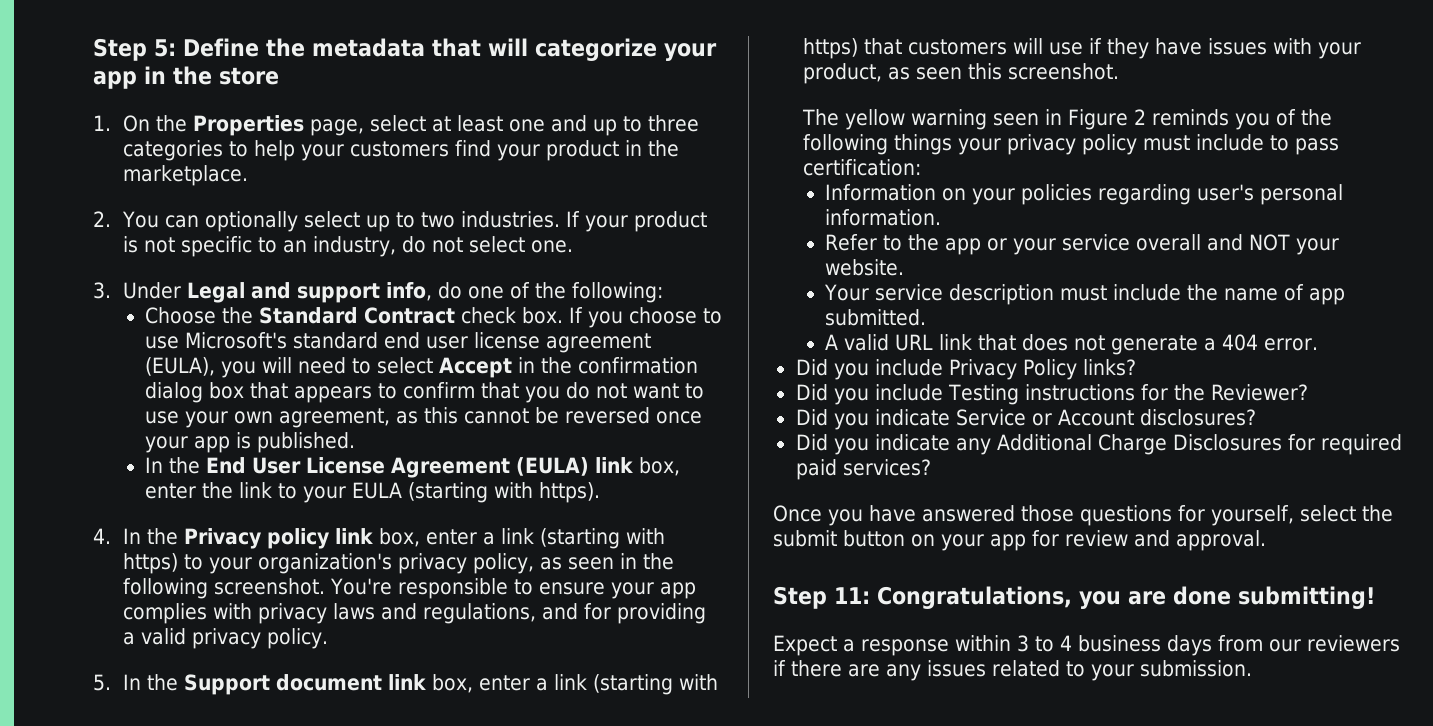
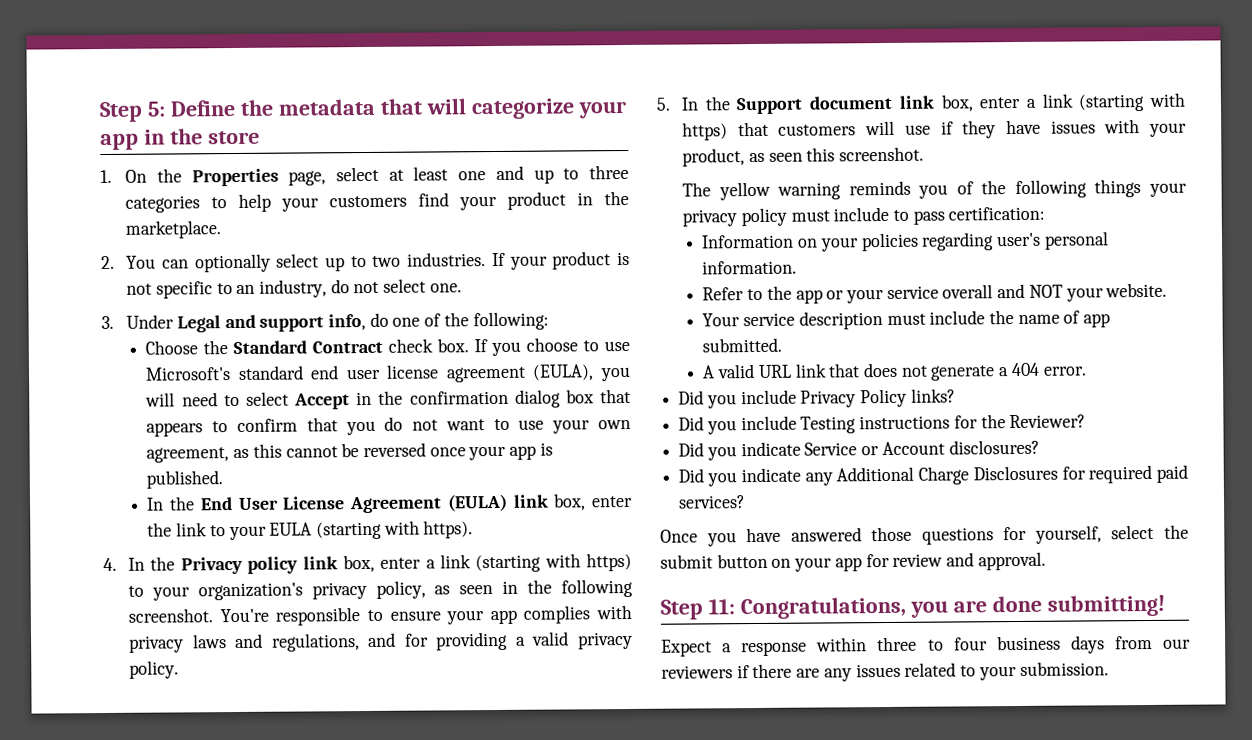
[992,109,1146,130] seen in Figure 2 -> (842, 191) none
[1017,635,1072,652] 3 to 4 -> [877,636,988,652] three to four

